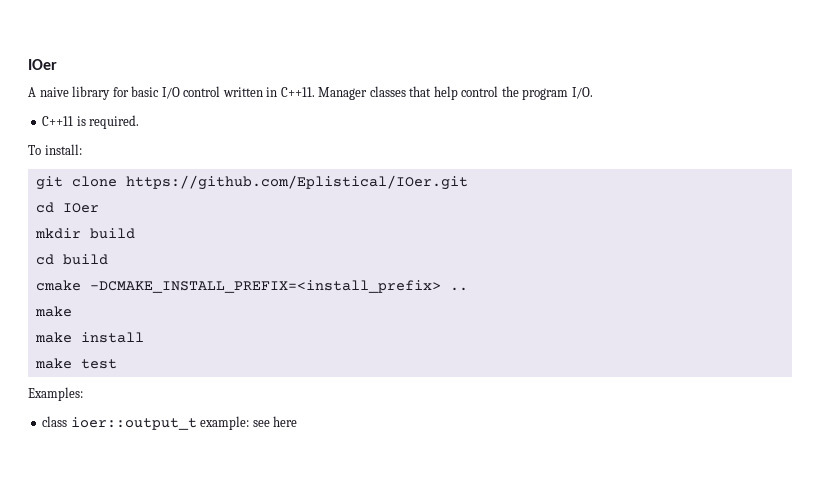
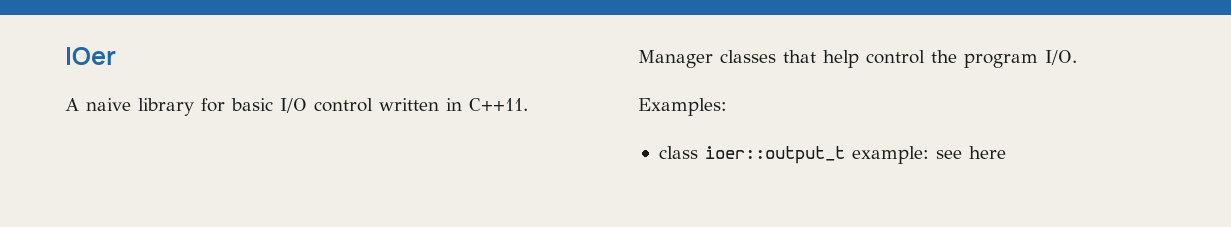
[42,115,140,129] [28,144,82,155] [35,175,468,190] [35,202,99,213] [34,228,135,239] [35,254,108,265] [35,280,468,293] [34,306,72,317] [34,332,144,343] [34,358,117,369] // C++11 is required. // To install: // git clone https://github.com/Eplistical/IOer.git // cd IOer // mkdir build // cd build // cmake -DCMAKE_INSTALL_PREFIX=<install_prefix> .. // make // make install // make test -> (1077, 57) none

